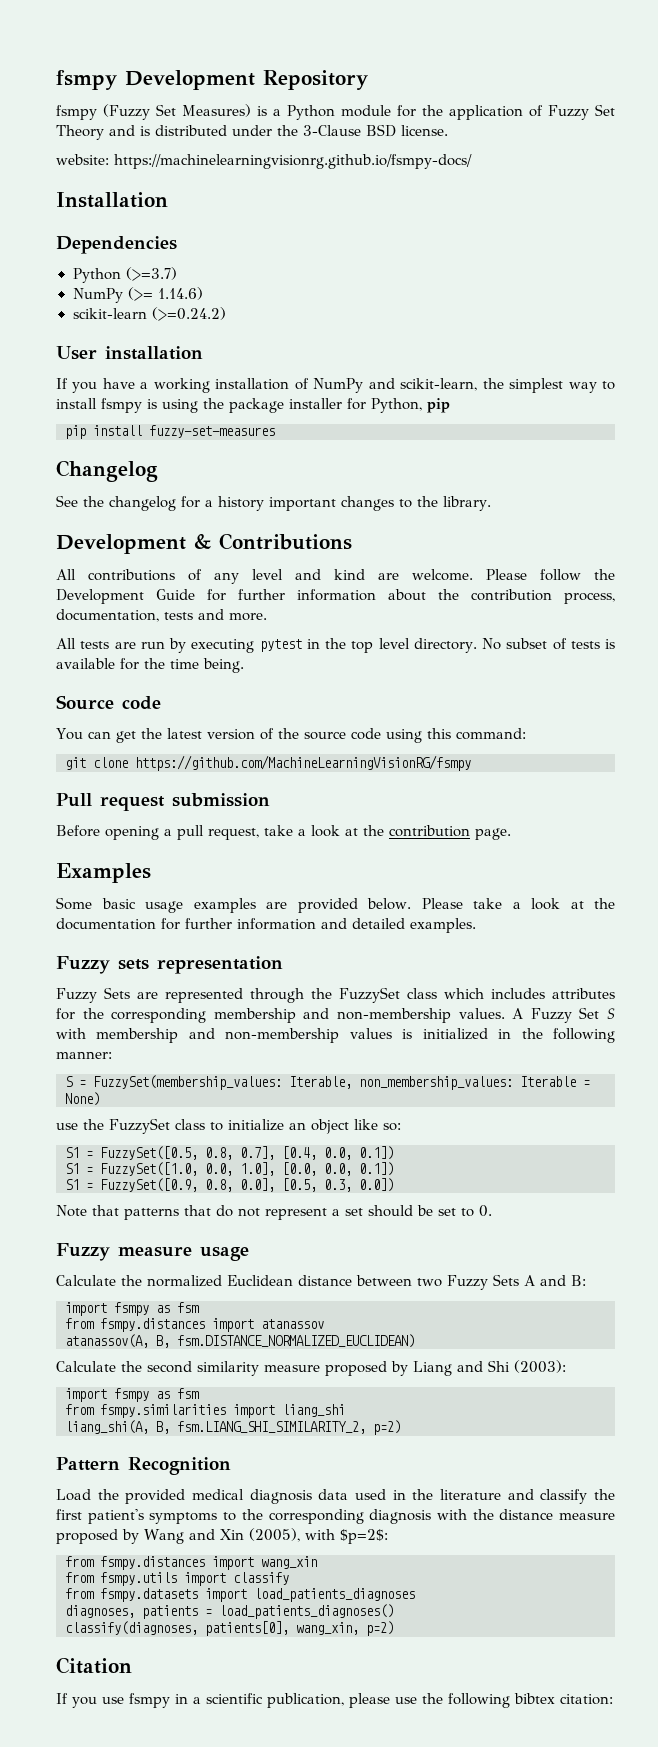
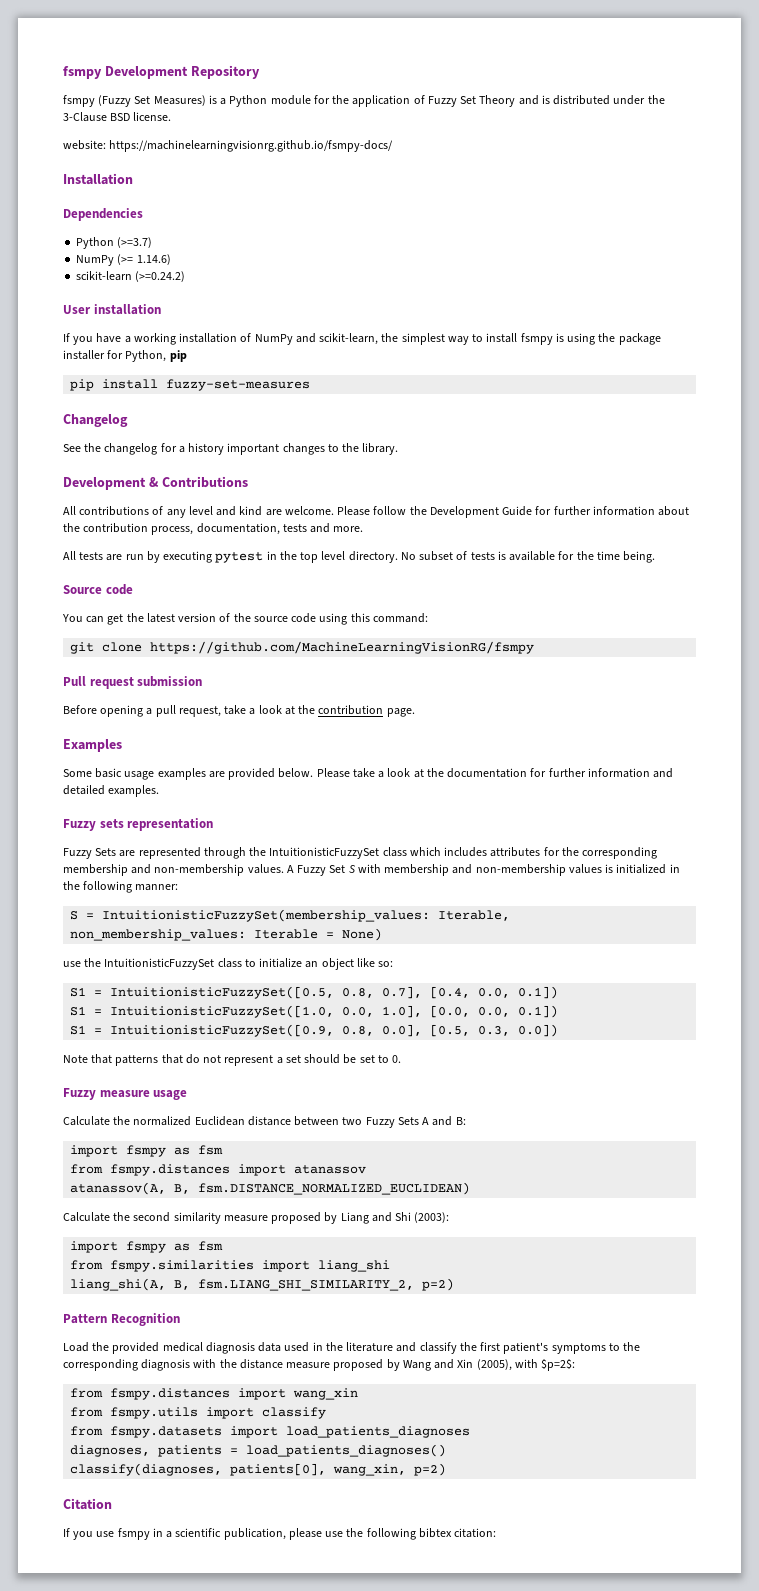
[339,987,400,1003] FuzzySet -> [269,847,380,859] IntuitionisticFuzzySet
[93,1075,282,1090] FuzzySet(membership_values: -> [102,909,431,922] IntuitionisticFuzzySet(membership_values:
[109,1118,170,1134] FuzzySet -> [104,958,215,970] IntuitionisticFuzzySet
[100,1146,198,1160] FuzzySet([0.5, -> [110,986,335,999] IntuitionisticFuzzySet([0.5,
[100,1162,198,1176] FuzzySet([1.0, -> [110,1005,335,1018] IntuitionisticFuzzySet([1.0,
[100,1178,198,1192] FuzzySet([0.9, -> [110,1024,335,1037] IntuitionisticFuzzySet([0.9,

